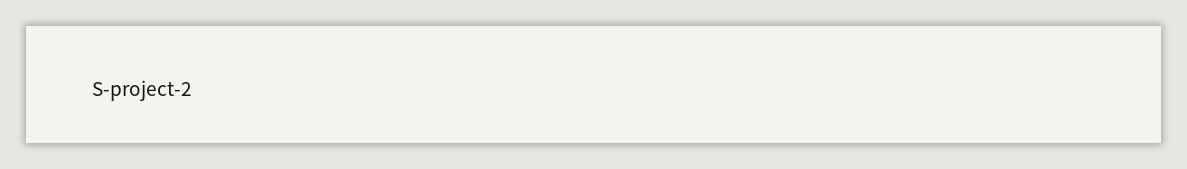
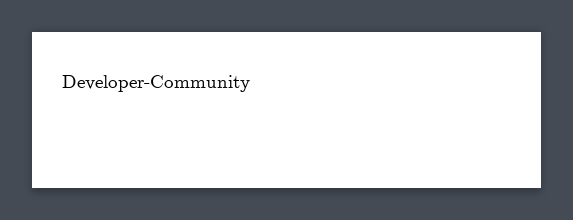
[92,80,192,101] S-project-2 -> [62,75,250,92] Developer-Community

